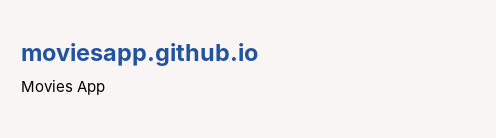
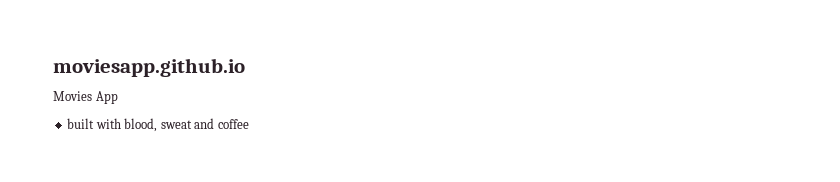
(106, 88) none -> [67,118,249,132] // built with blood, sweat and coffee

